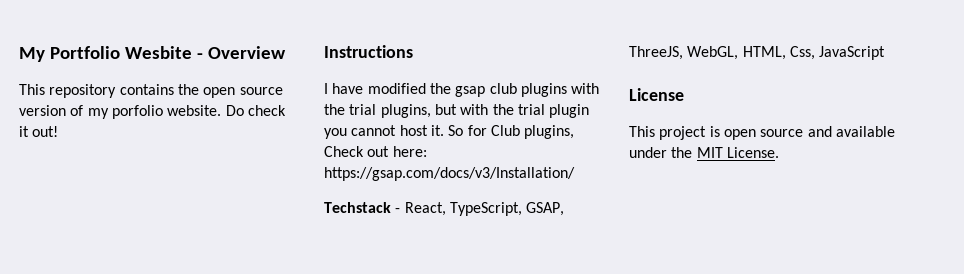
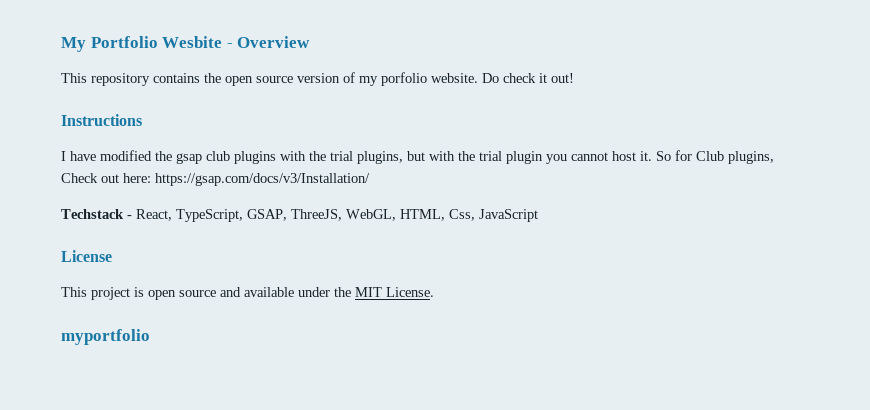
(779, 152) none -> [61,329,150,345] // myportfolio

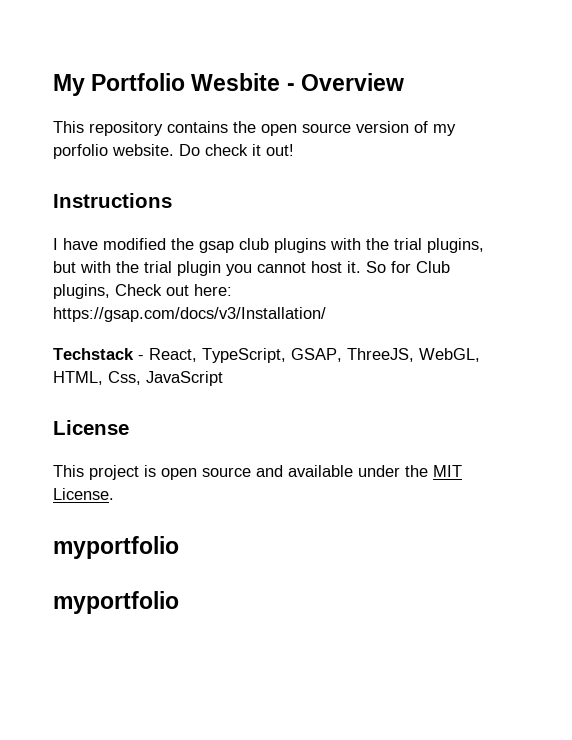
(150, 337) none -> [53,591,179,614] // myportfolio

